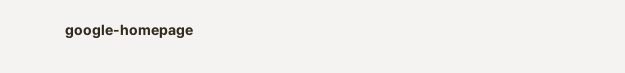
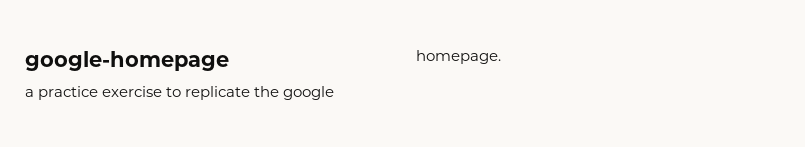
(193, 31) none -> [25,86,335,100] [416,50,501,64] // a practice exercise to replicate the google homepage.

